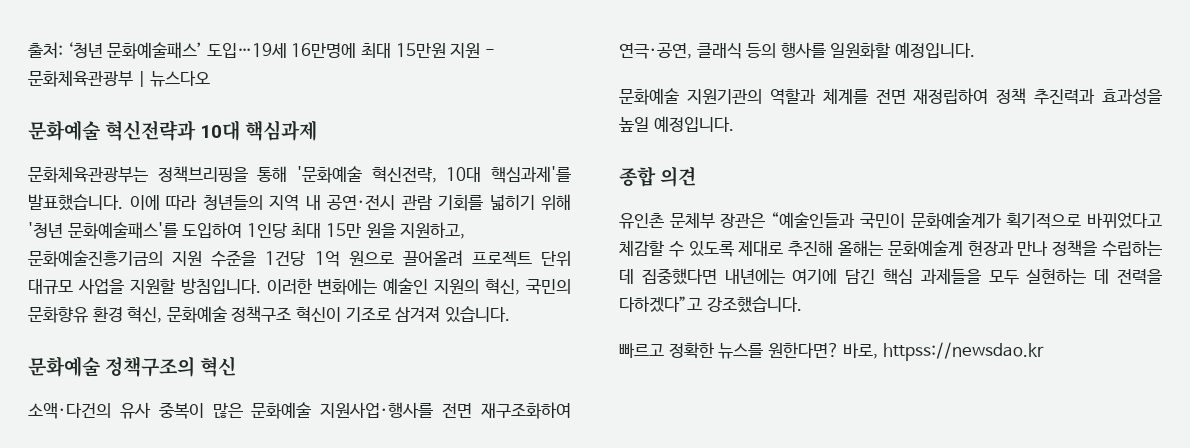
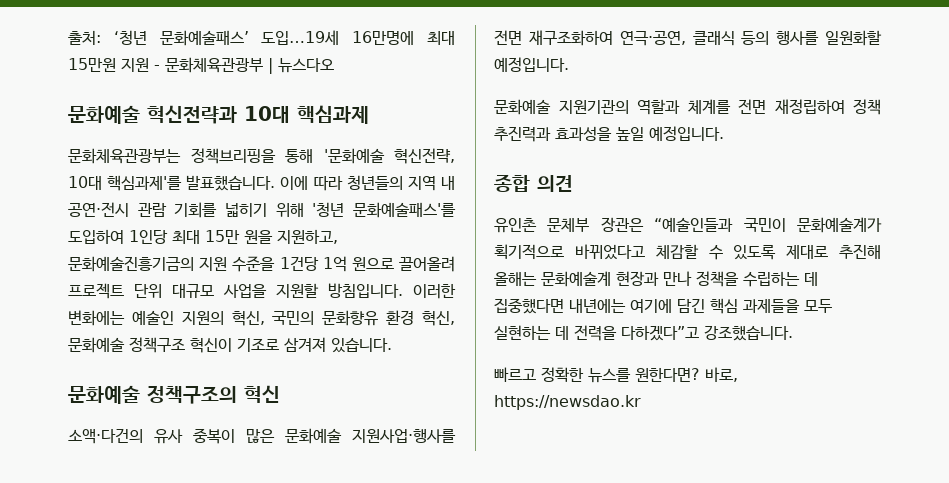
[882,342,1044,361] httpss://newsdao.kr -> [494,395,641,410] https://newsdao.kr

